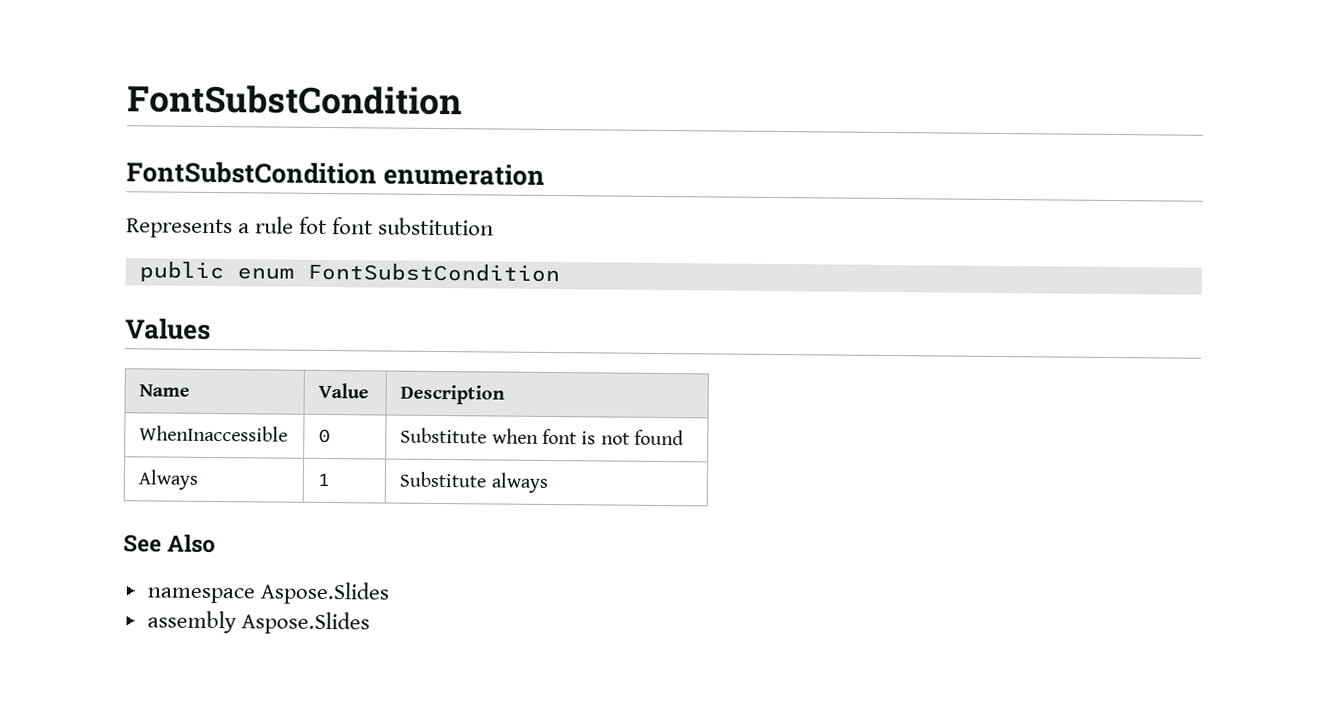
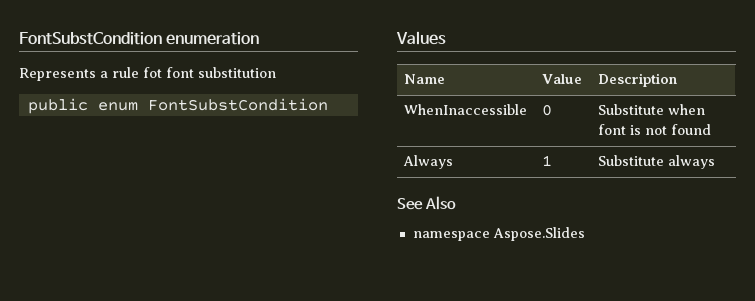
[127,84,462,116] [126,161,377,185] FontSubstCondition // FontSubstCondition -> [19,32,162,45] FontSubstCondition
[146,610,370,635] // assembly Aspose.Slides -> (585, 234) none

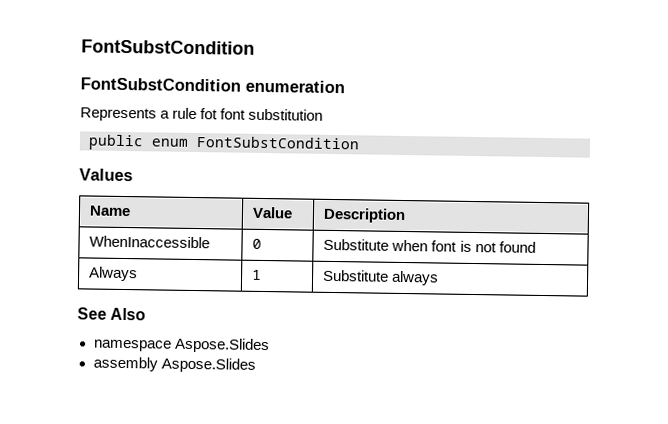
[19,32,162,45] FontSubstCondition -> [81,39,255,55] [80,77,241,92] FontSubstCondition // FontSubstCondition
(585, 234) none -> [92,356,256,373] // assembly Aspose.Slides

